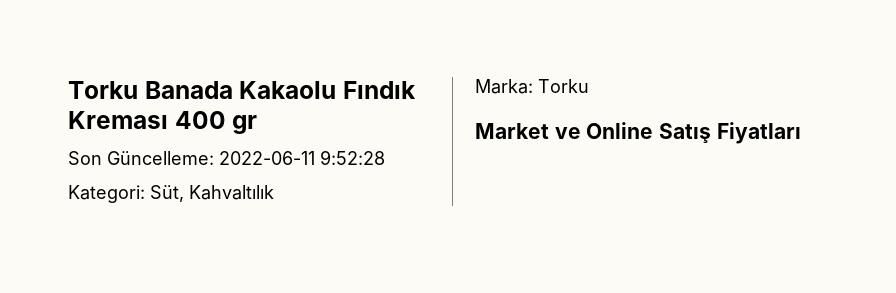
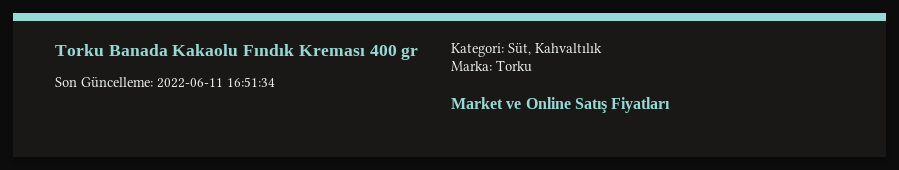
[320,150,385,165] 9:52:28 -> [227,77,275,87] 16:51:34

